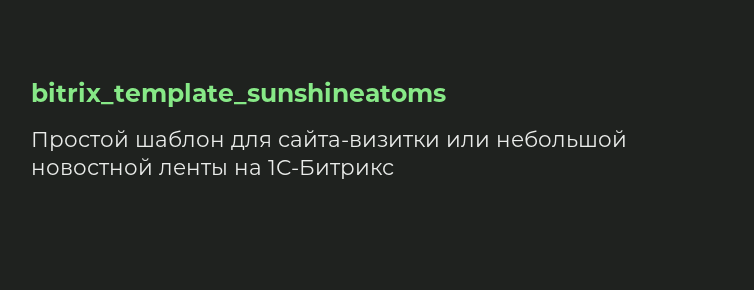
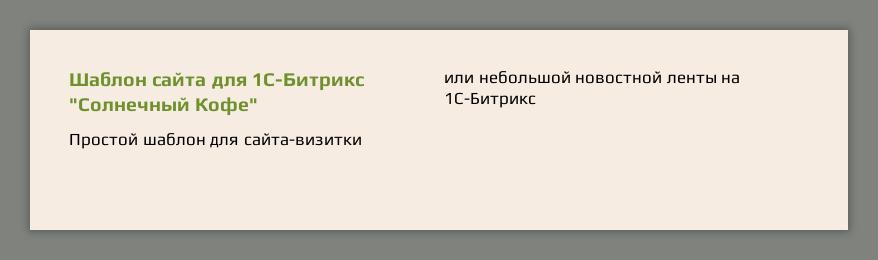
[31,81,446,107] bitrix_template_sunshineatoms -> [69,72,365,91] [69,97,259,116] Шаблон сайта для 1С-Битрикс "Солнечный Кофе"

